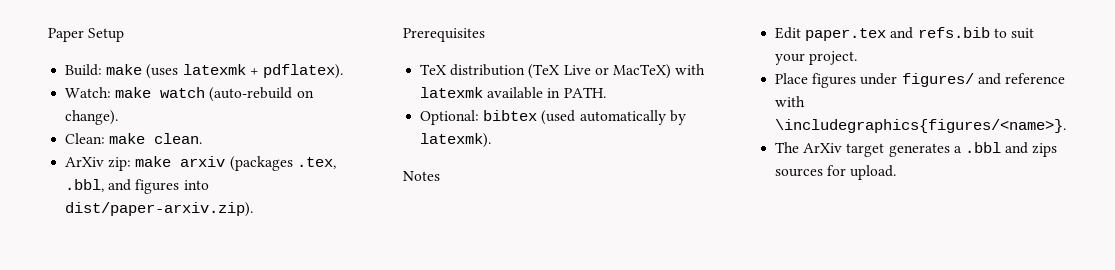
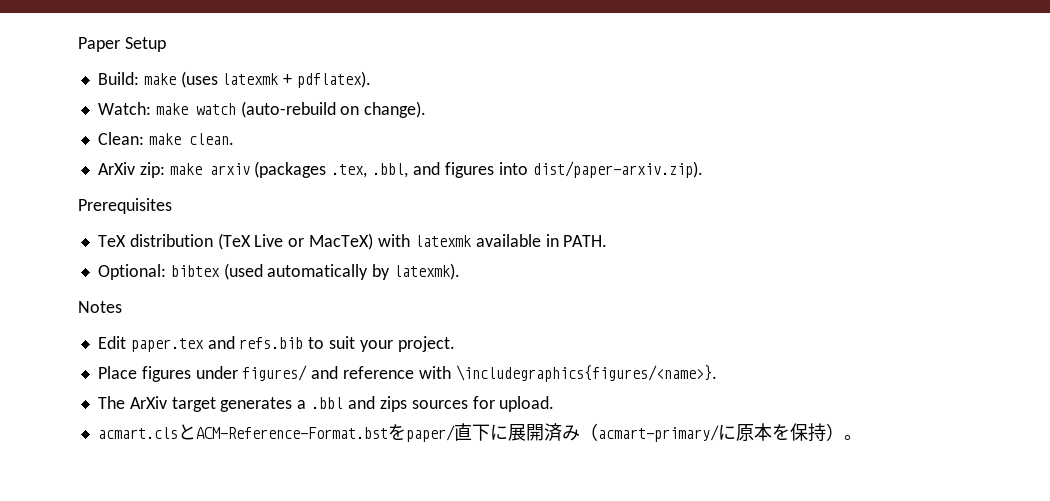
(897, 172) none -> [97,423,862,442] // acmart.clsとACM-Reference-Format.bstをpaper/直下に展開済み（acmart-primary/に原本を保持）。

